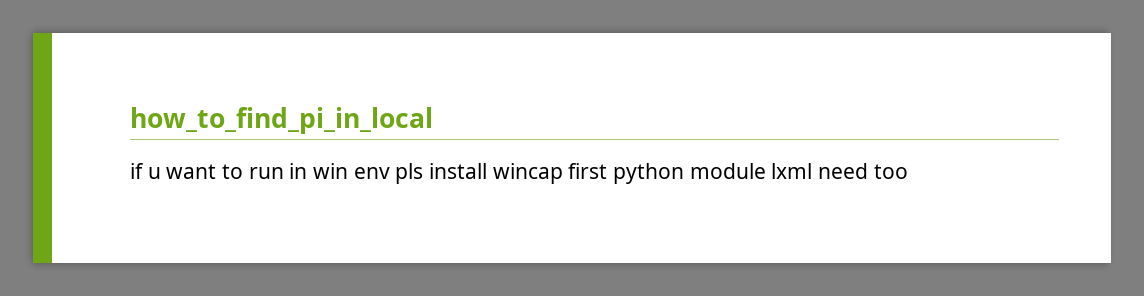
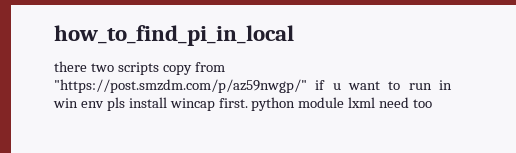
(433, 120) none -> [54,61,225,75] [54,79,307,93] there two scripts copy from "https://post.smzdm.com/p/az59nwgp/"
[568,163,608,179] first -> [218,98,248,108] first.

